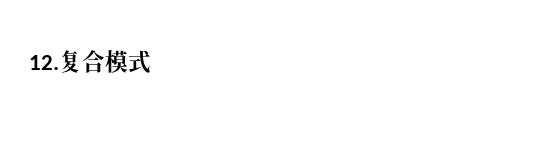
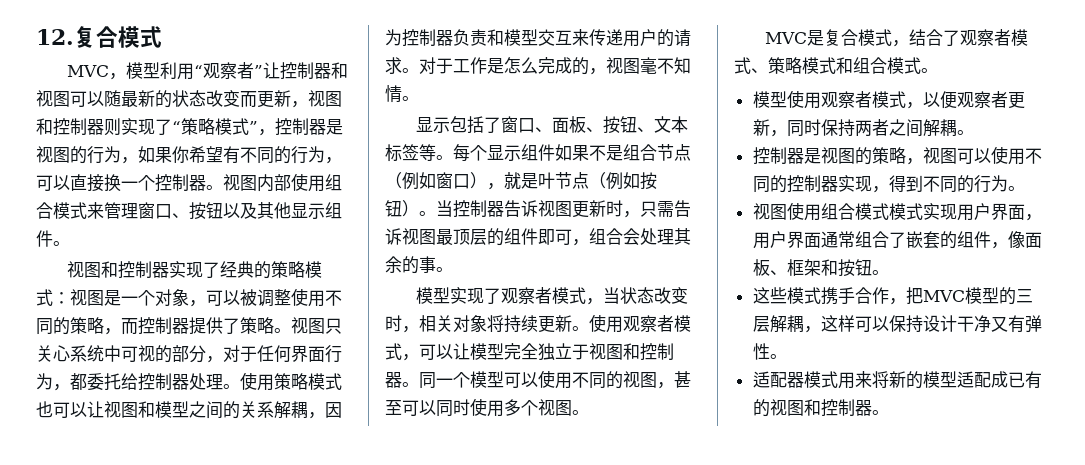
(151, 62) none -> [66,62,348,80] [36,90,342,108] [36,118,343,136] [36,146,342,164] [36,173,342,192] [36,202,342,220] [36,230,70,247] [66,261,322,279] [36,288,342,307] [36,317,342,335] [36,345,342,363] [36,372,342,391] [36,401,342,419] [385,29,691,47] [385,57,691,75] [385,85,419,103] [415,116,688,134] [385,144,691,162] [385,172,657,190] [385,200,691,218] [385,228,691,246] [385,256,453,274] [415,287,688,305] [385,314,691,333] [385,343,674,361] [385,370,691,389] [385,398,589,417] [764,29,1028,47] [734,57,938,74] [752,90,1025,109] [752,119,974,137] [752,146,1042,165] [752,175,1025,193] [752,202,1042,221] [752,231,1042,249] [752,259,889,277] [752,287,1033,305] [752,315,1042,333] [752,343,787,360] [752,371,1042,389] [752,399,889,417] // MVC，模型利用“观察者”让控制器和视图可以随最新的状态改变而更新，视图和控制器则实现了“策略模式”，控制器是视图的行为，如果你希望有不同的行为，可以直接换一个控制器。视图内部使用组合模式来管理窗口、按钮以及其他显示组件。 // 视图和控制器实现了经典的策略模式：视图是一个对象，可以被调整使用不同的策略，而控制器提供了策略。视图只关心系统中可视的部分，对于任何界面行为，都委托给控制器处理。使用策略模式也可以让视图和模型之间的关系解耦，因为控制器负责和模型交互来传递用户的请求。对于工作是怎么完成的，视图毫不知情。 // 显示包括了窗口、面板、按钮、文本标签等。每个显示组件如果不是组合节点（例如窗口），就是叶节点（例如按钮）。当控制器告诉视图更新时，只需告诉视图最顶层的组件即可，组合会处理其余的事。 // 模型实现了观察者模式，当状态改变时，相关对象将持续更新。使用观察者模式，可以让模型完全独立于视图和控制器。同一个模型可以使用不同的视图，甚至可以同时使用多个视图。 // MVC是复合模式，结合了观察者模式、策略模式和组合模式。 // 模型使用观察者模式，以便观察者更新，同时保持两者之间解耦。 // 控制器是视图的策略，视图可以使用不同的控制器实现，得到不同的行为。 // 视图使用组合模式模式实现用户界面，用户界面通常组合了嵌套的组件，像面板、框架和按钮。 // 这些模式携手合作，把MVC模型的三层解耦，这样可以保持设计干净又有弹性。 // 适配器模式用来将新的模型适配成已有的视图和控制器。

